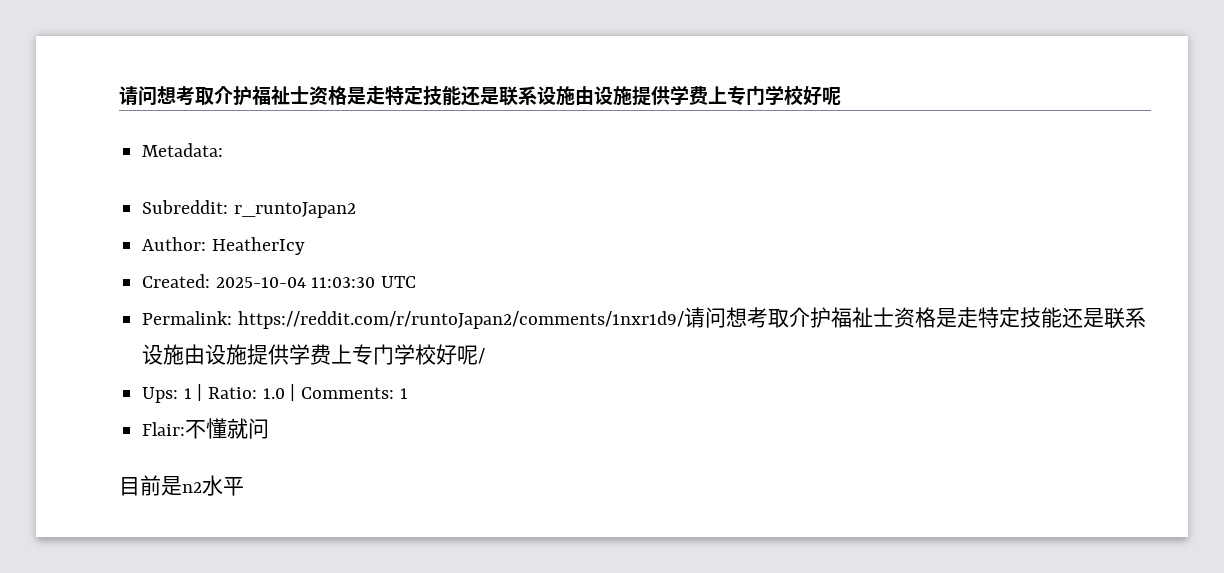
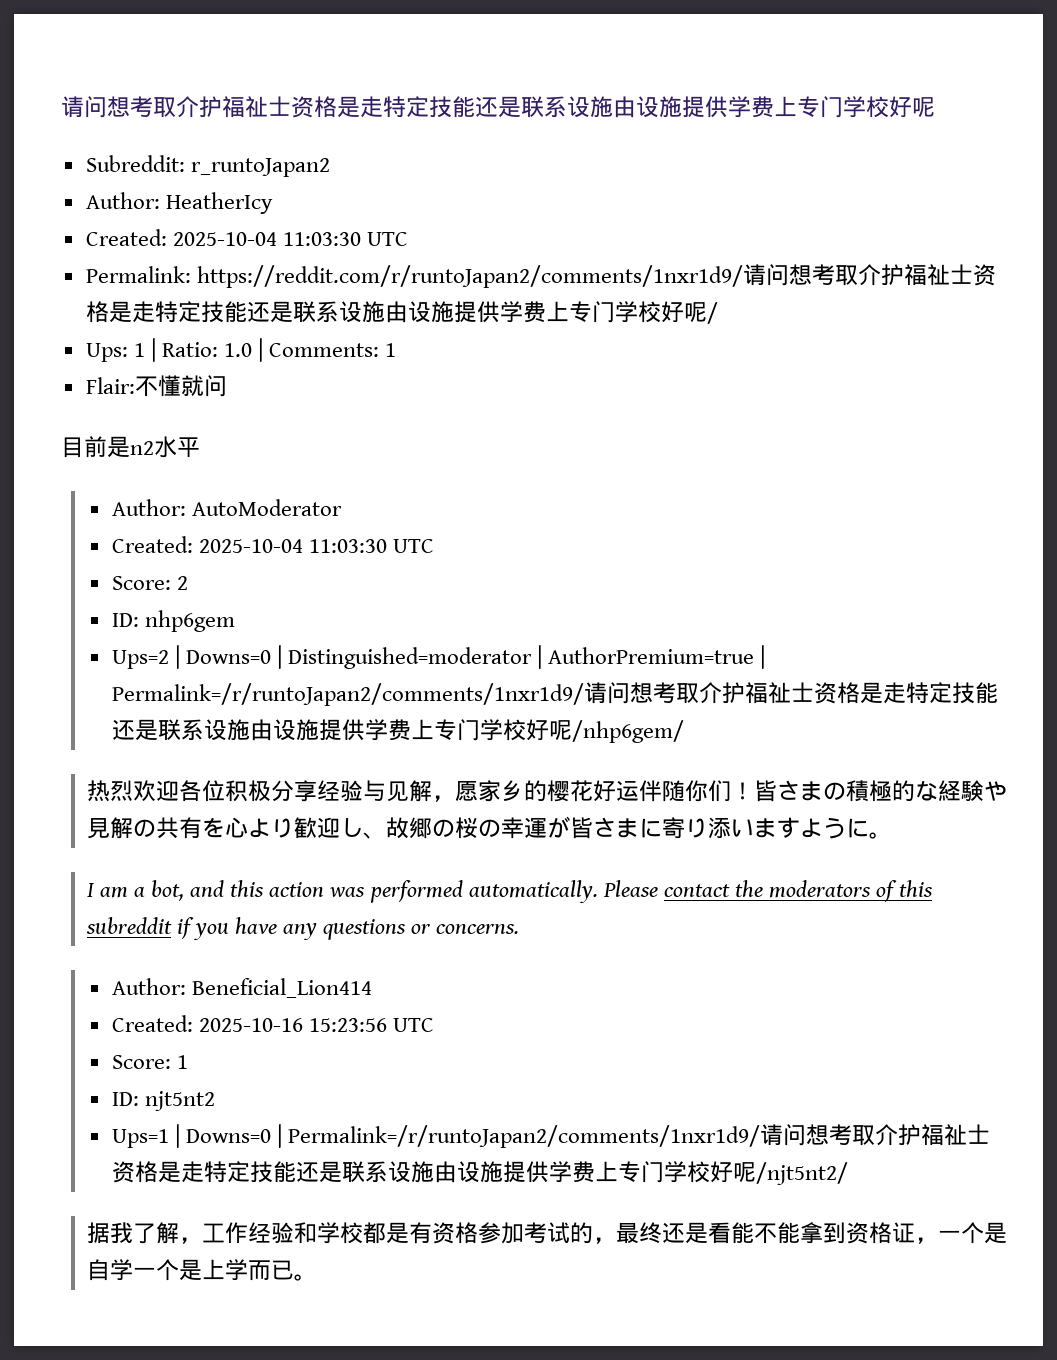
[142,143,224,157] // Metadata: -> (935, 107) none
(244, 486) none -> [111,499,342,516] [111,536,434,553] [111,576,188,590] [111,610,235,632] [111,645,766,669] [111,682,998,706] [111,719,684,743] [86,780,1007,802] [86,816,892,839] [86,880,934,903] [85,917,520,940] [111,978,372,998] [111,1015,434,1032] [111,1055,188,1069] [111,1091,215,1111] [111,1124,991,1148] [111,1161,848,1185] [86,1222,1007,1244] [86,1259,317,1281] // Author: AutoModerator // Created: 2025-10-04 11:03:30 UTC // Score: 2 // ID: nhp6gem // Ups=2 | Downs=0 | Distinguished=moderator | AuthorPremium=true | Permalink=/r/runtoJapan2/comments/1nxr1d9/请问想考取介护福祉士资格是走特定技能还是联系设施由设施提供学费上专门学校好呢/nhp6gem/ // 热烈欢迎各位积极分享经验与见解，愿家乡的樱花好运伴随你们！皆さまの積極的な経験や見解の共有を心より歓迎し、故郷の桜の幸運が皆さまに寄り添いますように。 // I am a bot, and this action was performed automatically. Please contact the moderators of this subreddit if you have any questions or concerns. // Author: Beneficial_Lion414 // Created: 2025-10-16 15:23:56 UTC // Score: 1 // ID: njt5nt2 // Ups=1 | Downs=0 | Permalink=/r/runtoJapan2/comments/1nxr1d9/请问想考取介护福祉士资格是走特定技能还是联系设施由设施提供学费上专门学校好呢/njt5nt2/ // 据我了解，工作经验和学校都是有资格参加考试的，最终还是看能不能拿到资格证，一个是自学一个是上学而已。

